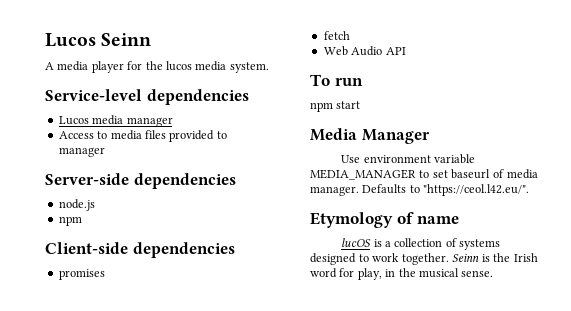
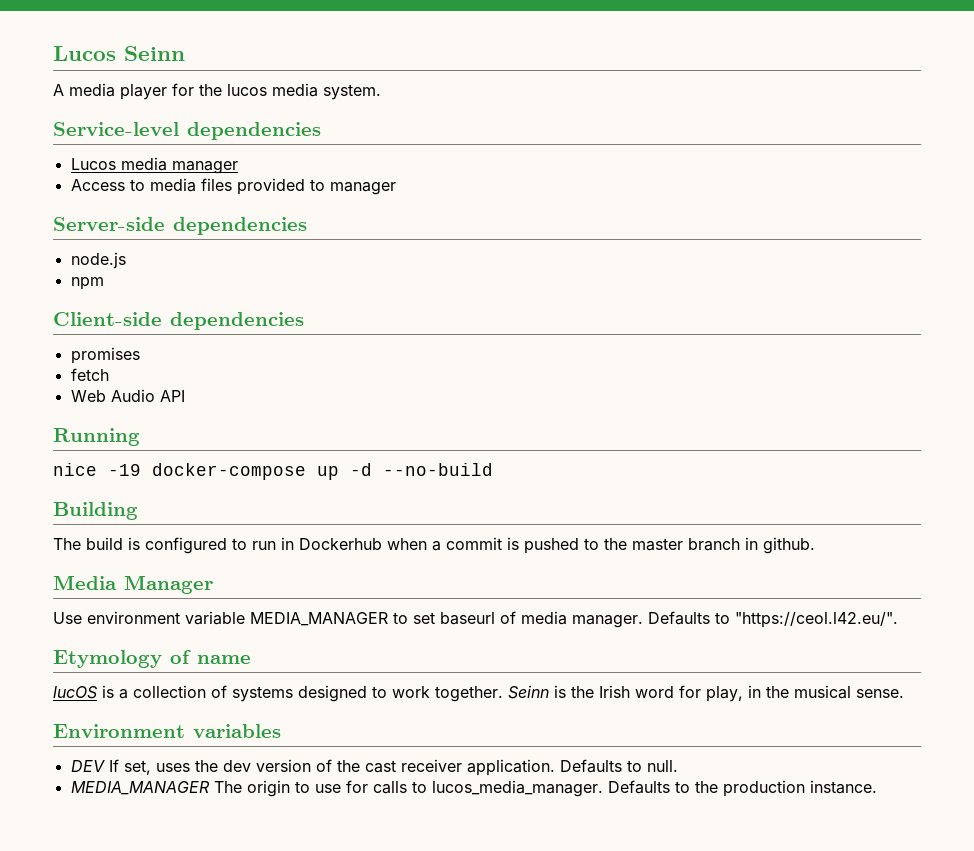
[310,74,363,86] [310,101,361,112] To run // npm start -> [53,428,140,446] [53,463,493,480] [53,502,138,520] [53,537,815,554] Running // nice -19 docker-compose up -d --no-build // Building // The build is configured to run in Dockerhub when a commit is pushed to the master branch in github.
(494, 273) none -> [53,724,281,738] [70,759,678,776] [70,780,877,797] // Environment variables // DEV If set, uses the dev version of the cast receiver application. Defaults to null. // MEDIA_MANAGER The origin to use for calls to lucos_media_manager. Defaults to the production instance.

